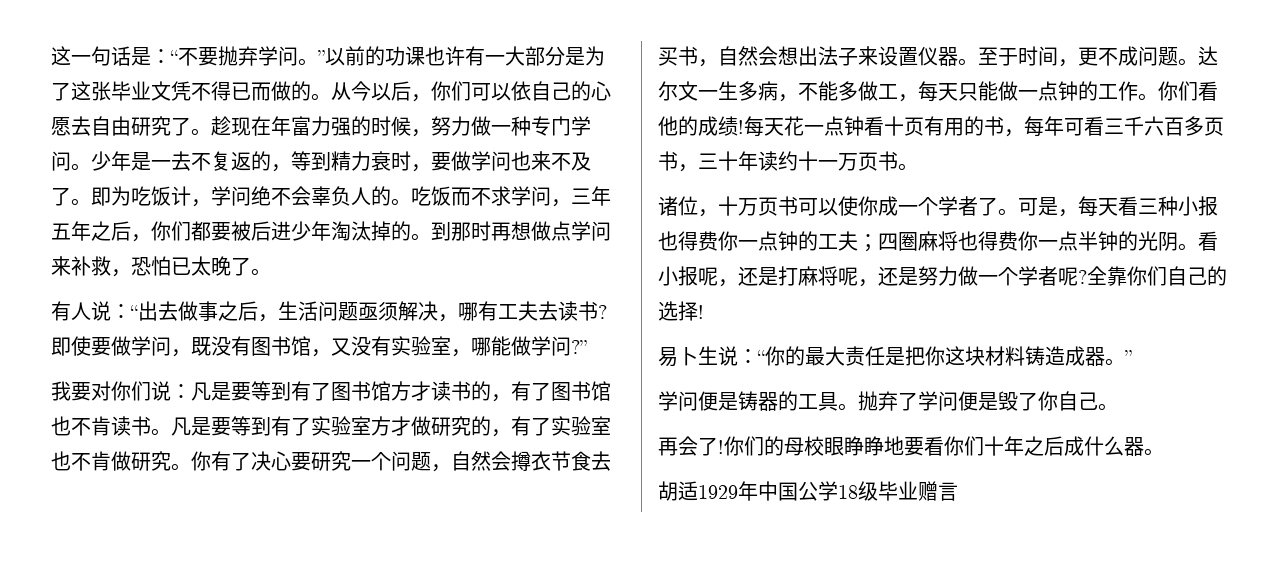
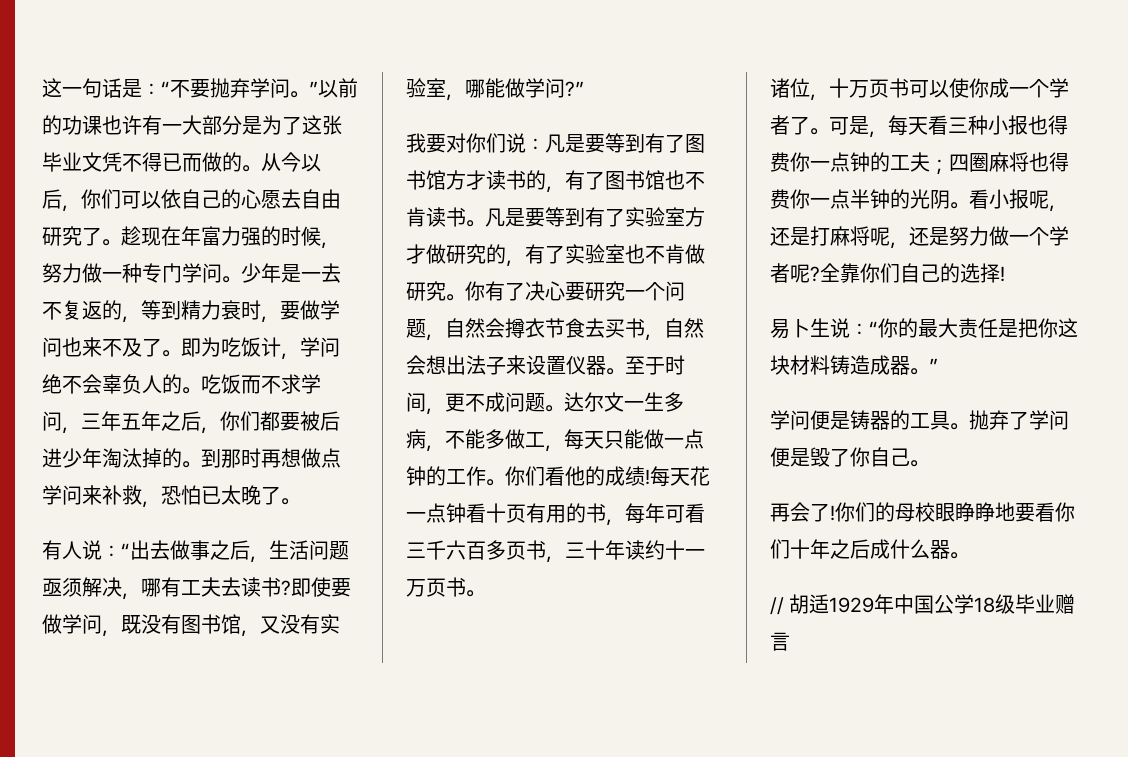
(1164, 452) none -> [770,597,784,615] //

